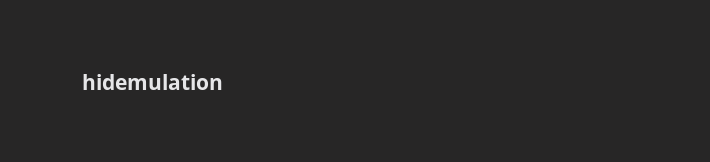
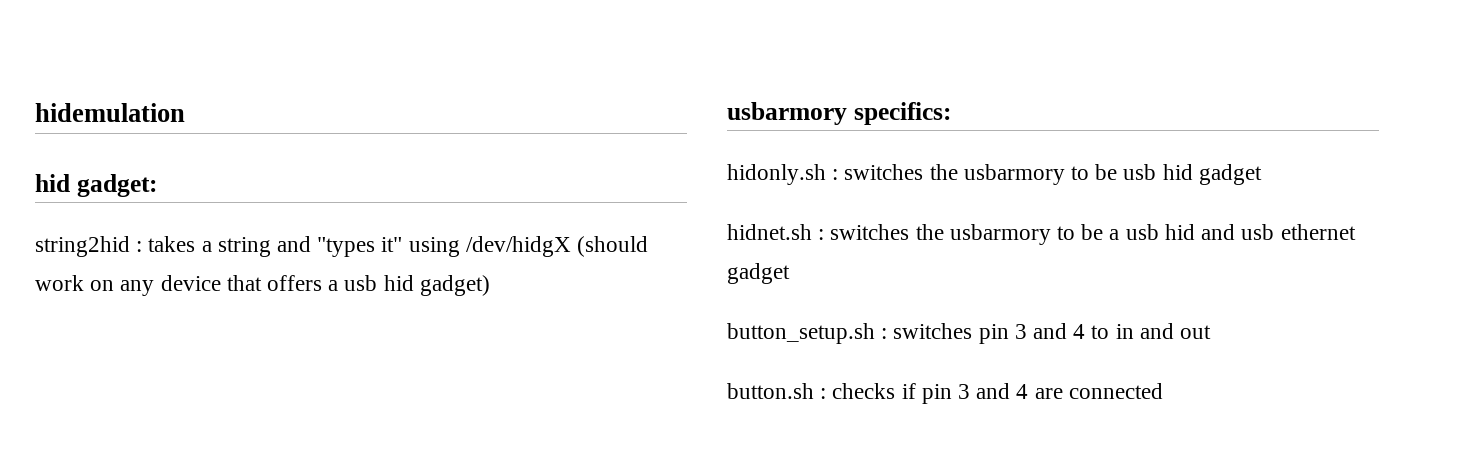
(223, 82) none -> [35,174,157,197] [35,236,649,257] [35,275,490,296] [727,102,951,125] [727,164,1262,185] [727,224,1356,245] [727,263,790,284] [727,323,1212,344] [727,383,1163,404] // hid gadget: // string2hid : takes a string and "types it" using /dev/hidgX (should work on any device that offers a usb hid gadget) // usbarmory specifics: // hidonly.sh : switches the usbarmory to be usb hid gadget // hidnet.sh : switches the usbarmory to be a usb hid and usb ethernet gadget // button_setup.sh : switches pin 3 and 4 to in and out // button.sh : checks if pin 3 and 4 are connected

